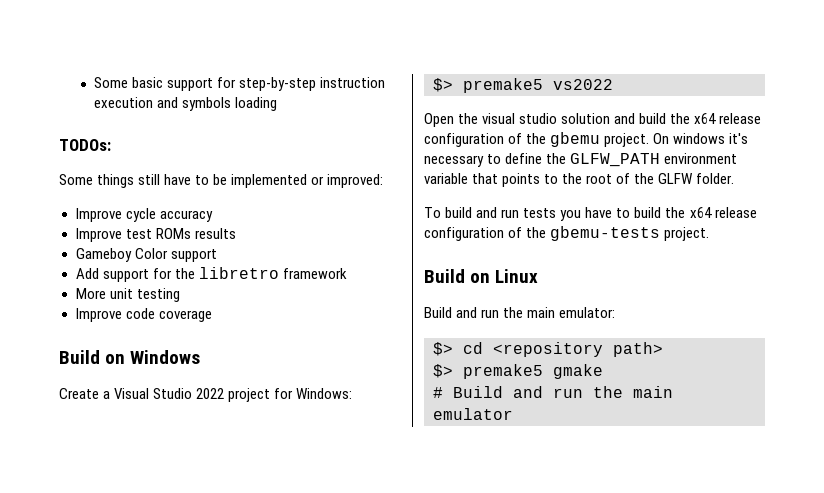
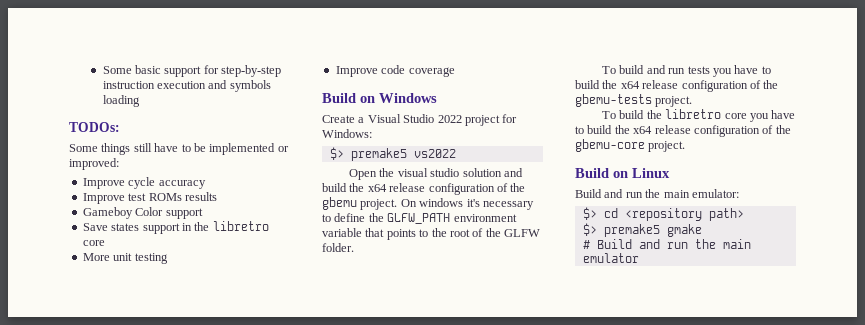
[75,267,347,282] Add support for the libretro framework -> [82,221,269,234] [82,240,105,246] Save states support in the libretro core
(710, 234) none -> [602,109,796,122] [575,125,791,137] [575,139,686,152] // To build the libretro core you have to build the x64 release configuration of the gbemu-core project.

